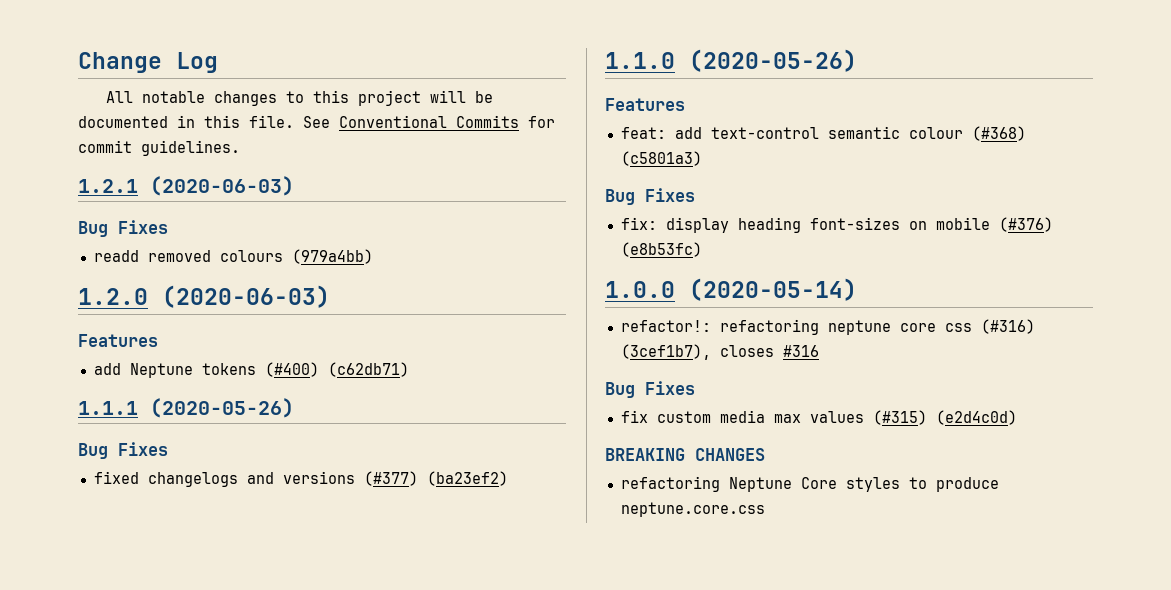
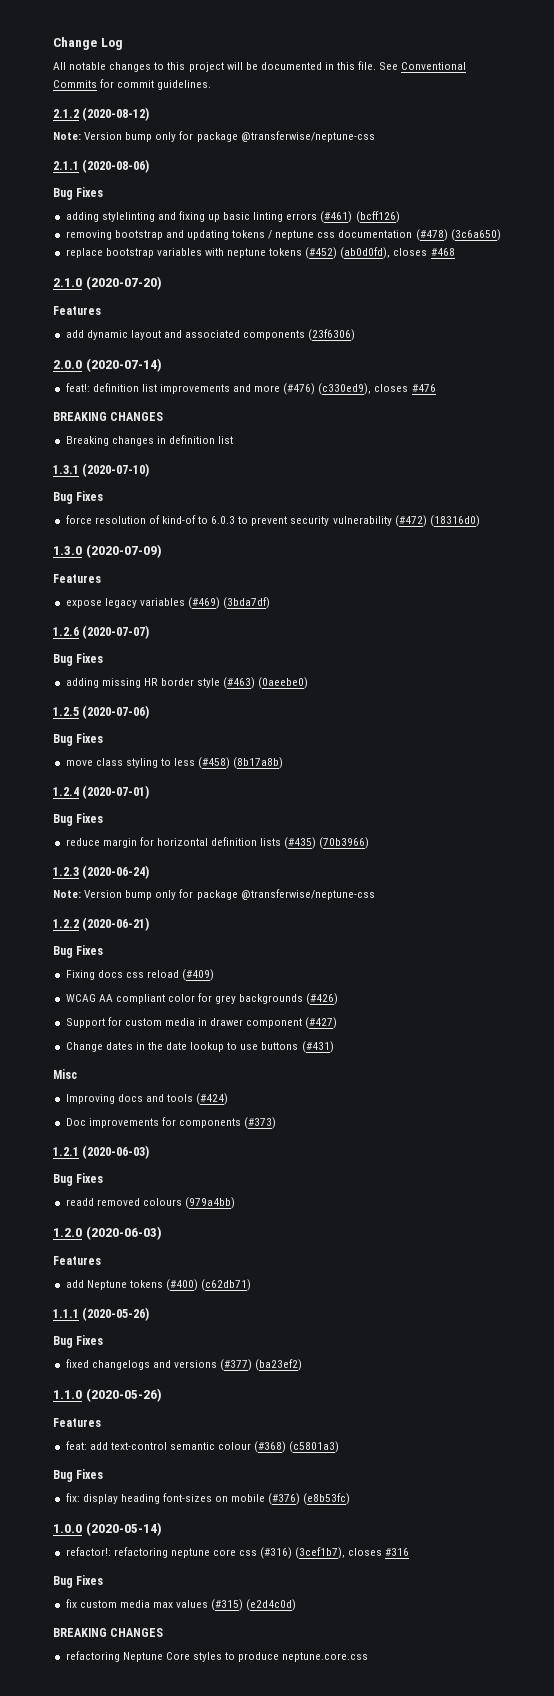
(240, 148) none -> [53,107,150,121] [53,131,375,142] [53,159,150,173] [53,187,104,200] [65,211,400,223] [65,229,501,241] [65,247,455,259] [53,276,162,290] [53,306,101,315] [65,329,356,341] [53,358,162,372] [65,383,436,395] [53,412,164,421] [65,435,234,446] [53,463,150,477] [53,491,104,504] [65,515,480,527] [53,544,162,558] [53,574,101,583] [65,597,271,609] [53,625,150,639] [53,653,104,666] [65,677,309,689] [53,705,150,719] [53,733,104,746] [65,757,284,769] [53,785,150,799] [53,813,104,826] [65,837,370,849] [53,865,150,879] [53,889,375,900] [53,917,150,931] [53,945,104,958] [65,969,215,981] [65,993,339,1005] [65,1017,338,1029] [65,1041,334,1053] [53,1069,77,1079] [65,1093,229,1105] [65,1117,277,1129] // 2.1.2 (2020-08-12) // Note: Version bump only for package @transferwise/neptune-css // 2.1.1 (2020-08-06) // Bug Fixes // adding stylelinting and fixing up basic linting errors (#461) (bcff126) // removing bootstrap and updating tokens / neptune css documentation (#478) (3c6a650) // replace bootstrap variables with neptune tokens (#452) (ab0d0fd), closes #468 // 2.1.0 (2020-07-20) // Features // add dynamic layout and associated components (23f6306) // 2.0.0 (2020-07-14) // feat!: definition list improvements and more (#476) (c330ed9), closes #476 // BREAKING CHANGES // Breaking changes in definition list // 1.3.1 (2020-07-10) // Bug Fixes // force resolution of kind-of to 6.0.3 to prevent security vulnerability (#472) (18316d0) // 1.3.0 (2020-07-09) // Features // expose legacy variables (#469) (3bda7df) // 1.2.6 (2020-07-07) // Bug Fixes // adding missing HR border style (#463) (0aeebe0) // 1.2.5 (2020-07-06) // Bug Fixes // move class styling to less (#458) (8b17a8b) // 1.2.4 (2020-07-01) // Bug Fixes // reduce margin for horizontal definition lists (#435) (70b3966) // 1.2.3 (2020-06-24) // Note: Version bump only for package @transferwise/neptune-css // 1.2.2 (2020-06-21) // Bug Fixes // Fixing docs css reload (#409) // WCAG AA compliant color for grey backgrounds (#426) // Support for custom media in drawer component (#427) // Change dates in the date lookup to use buttons (#431) // Misc // Improving docs and tools (#424) // Doc improvements for components (#373)

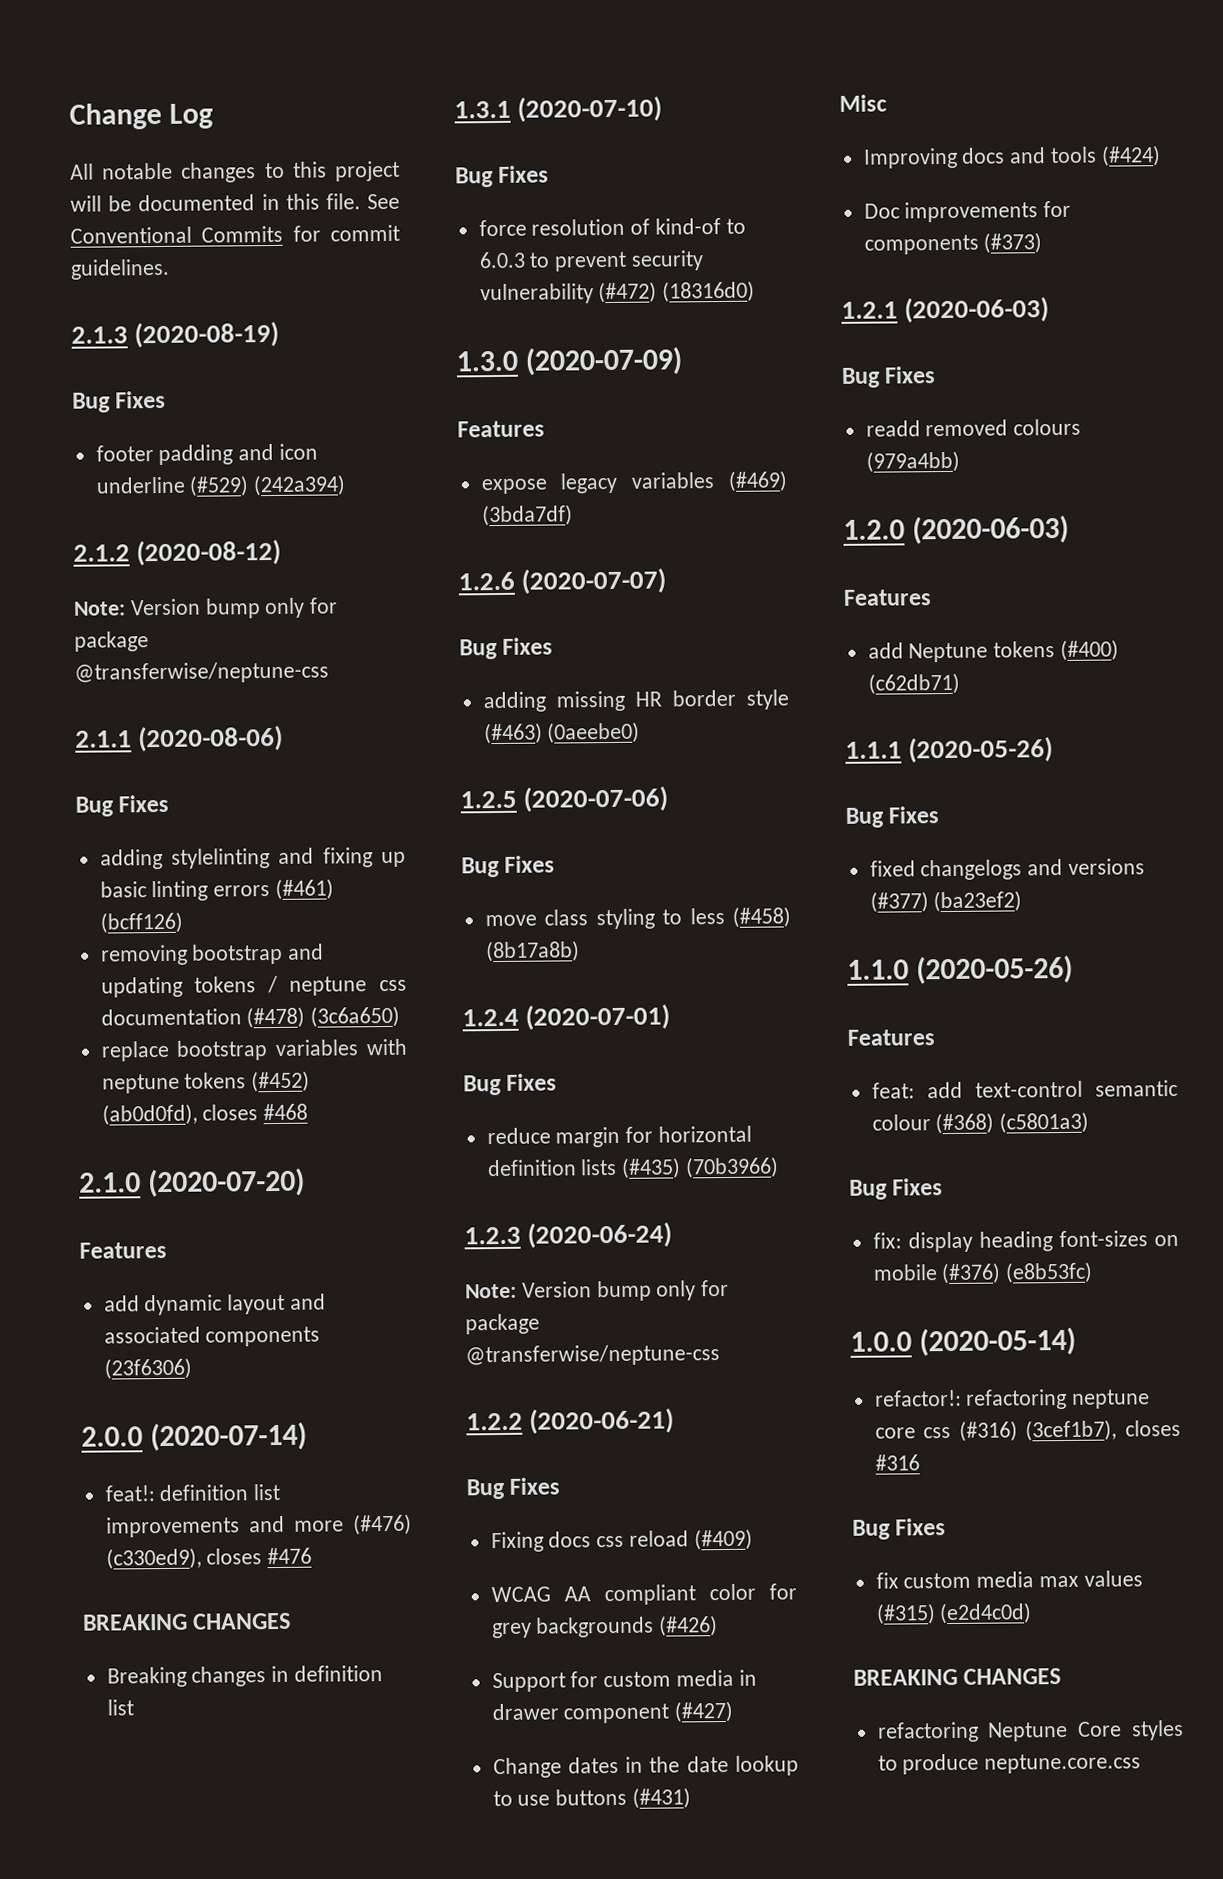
(212, 85) none -> [71,320,280,349] [72,390,167,413] [95,443,319,466] [95,474,347,497] // 2.1.3 (2020-08-19) // Bug Fixes // footer padding and icon underline (#529) (242a394)

